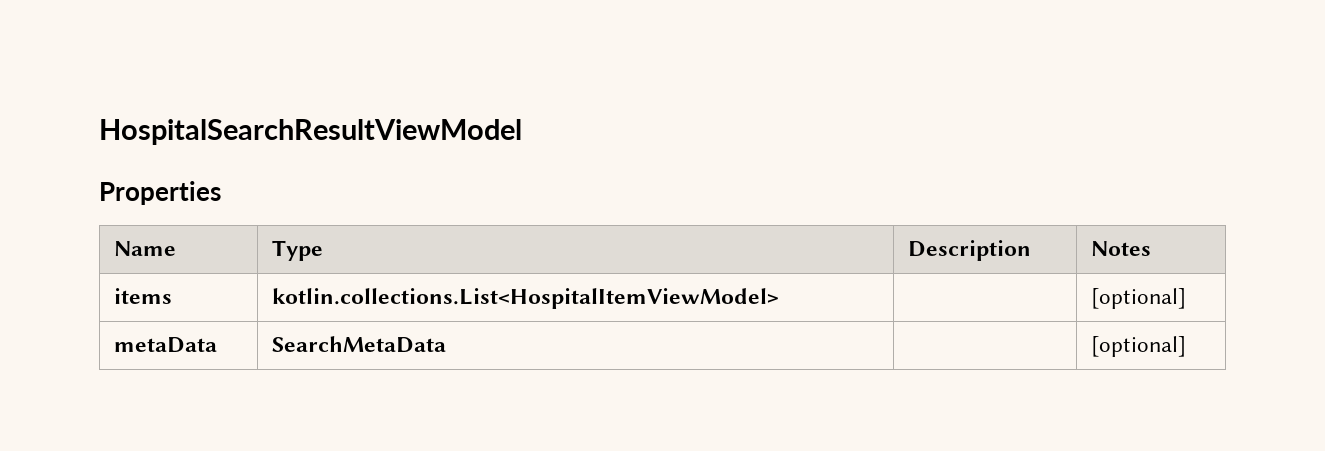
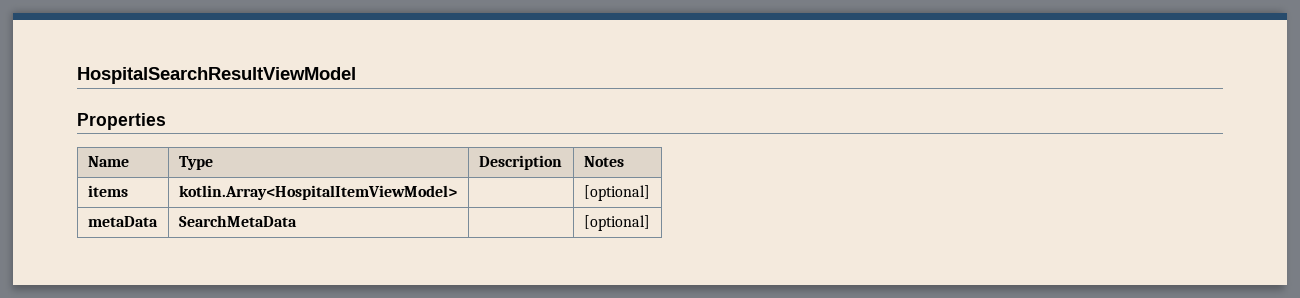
[271,288,779,309] kotlin.collections.List<HospitalItemViewModel> -> [178,185,457,200] kotlin.Array<HospitalItemViewModel>

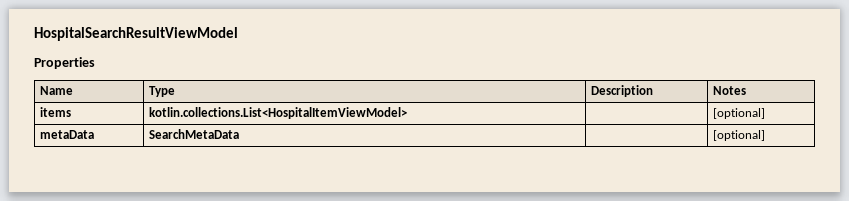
[178,185,457,200] kotlin.Array<HospitalItemViewModel> -> [149,107,408,119] kotlin.collections.List<HospitalItemViewModel>

